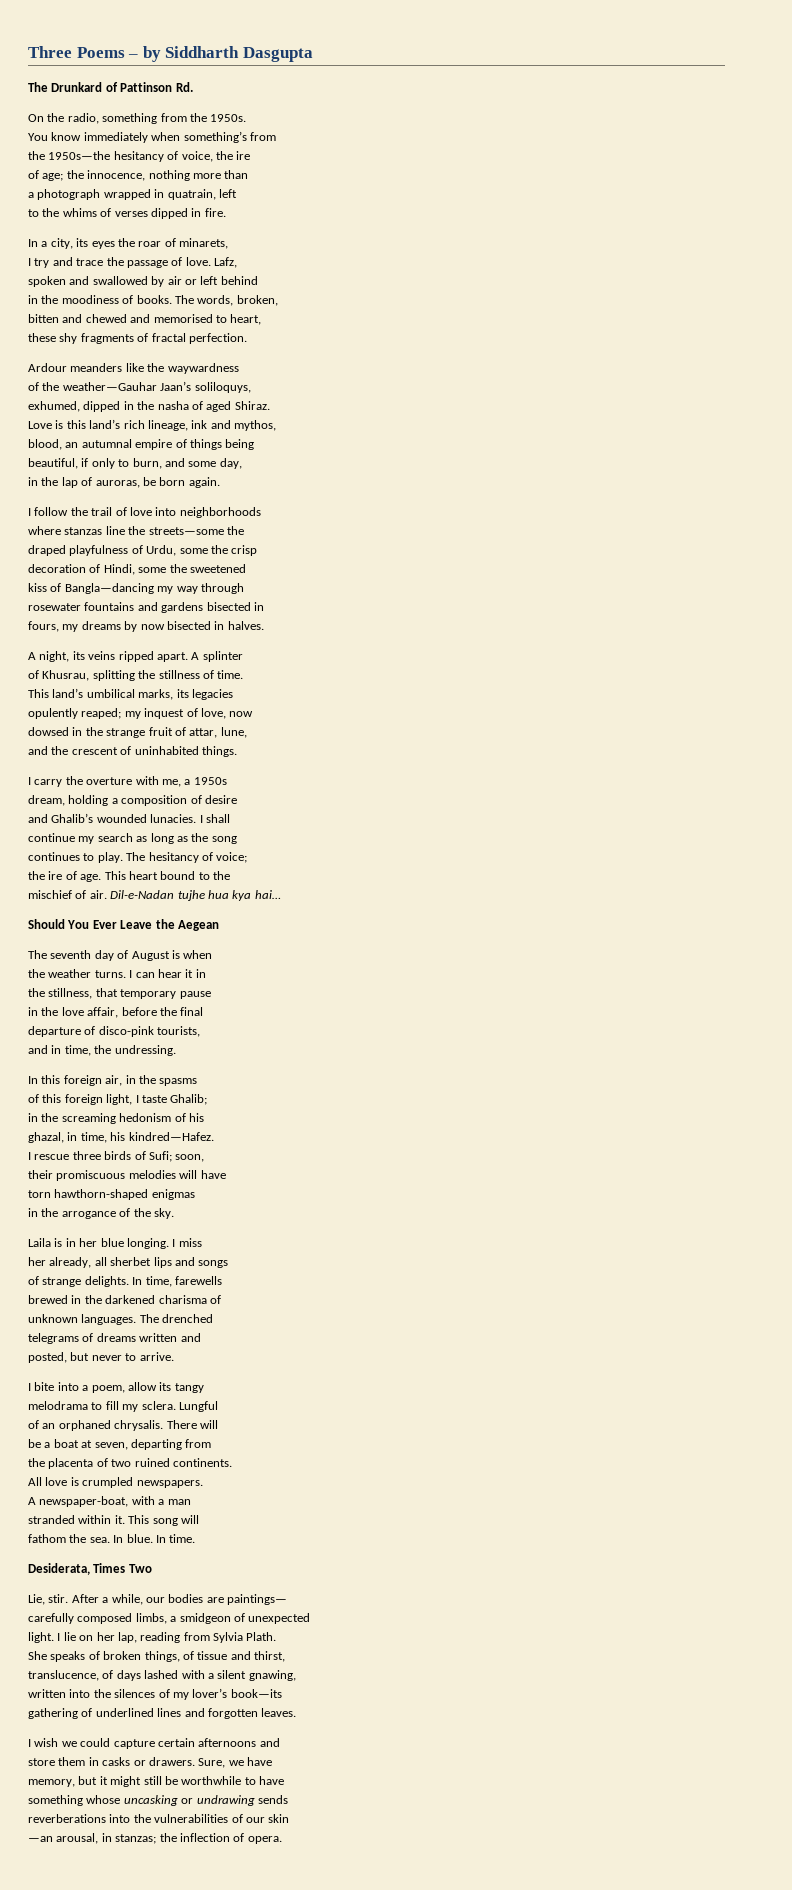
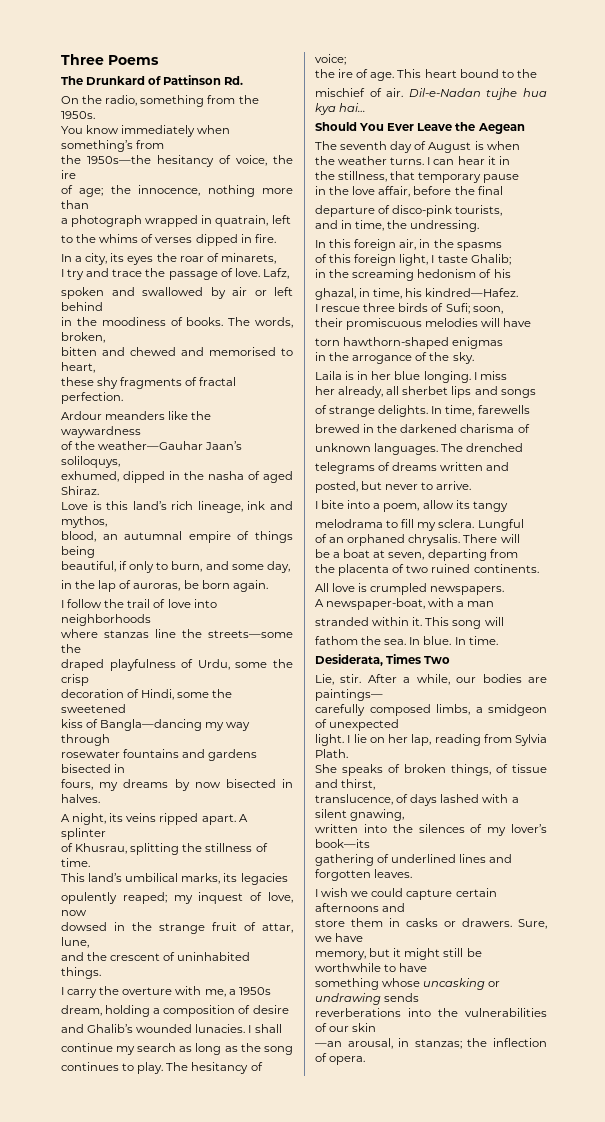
[128,46,313,62] – by Siddharth Dasgupta -> (159, 60) none

